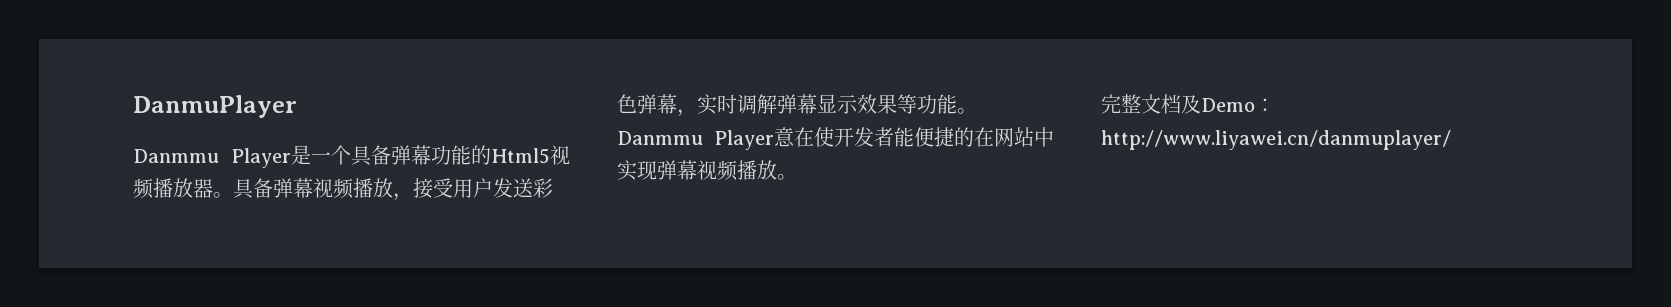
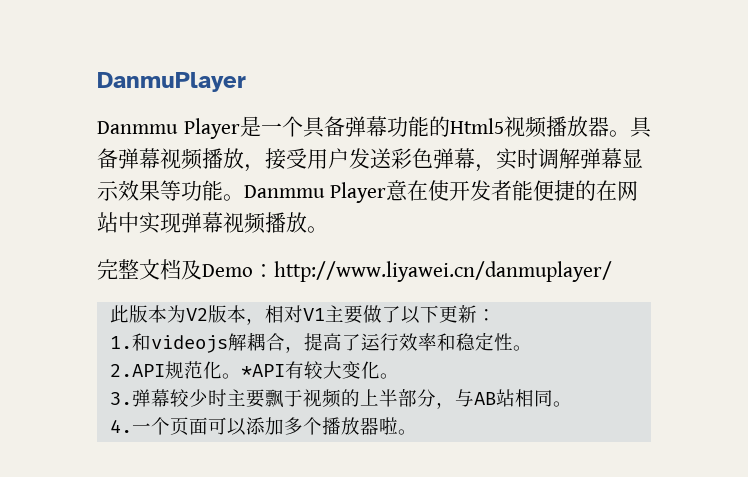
(1451, 140) none -> [109,305,496,325] [109,332,532,353] [109,361,399,379] [109,389,572,409] [109,417,417,436] // 此版本为V2版本，相对V1主要做了以下更新： // 1.和videojs解耦合，提高了运行效率和稳定性。 // 2.API规范化。*API有较大变化。 // 3.弹幕较少时主要飘于视频的上半部分，与AB站相同。 // 4.一个页面可以添加多个播放器啦。

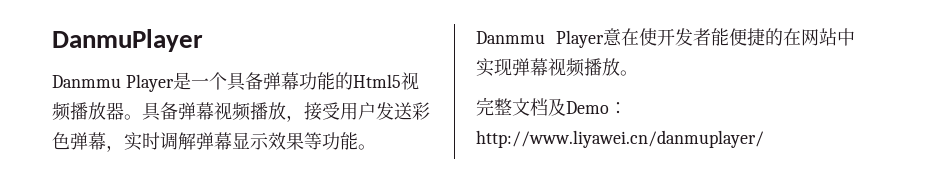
[109,305,496,325] [109,332,532,353] [109,361,399,379] [109,389,572,409] [109,417,417,436] // 此版本为V2版本，相对V1主要做了以下更新： // 1.和videojs解耦合，提高了运行效率和稳定性。 // 2.API规范化。*API有较大变化。 // 3.弹幕较少时主要飘于视频的上半部分，与AB站相同。 // 4.一个页面可以添加多个播放器啦。 -> (764, 139) none

